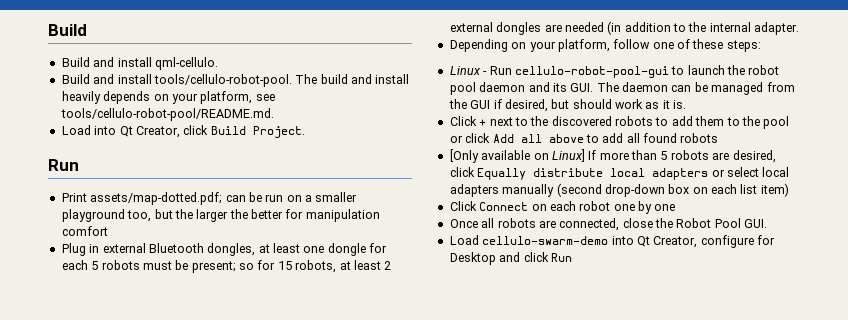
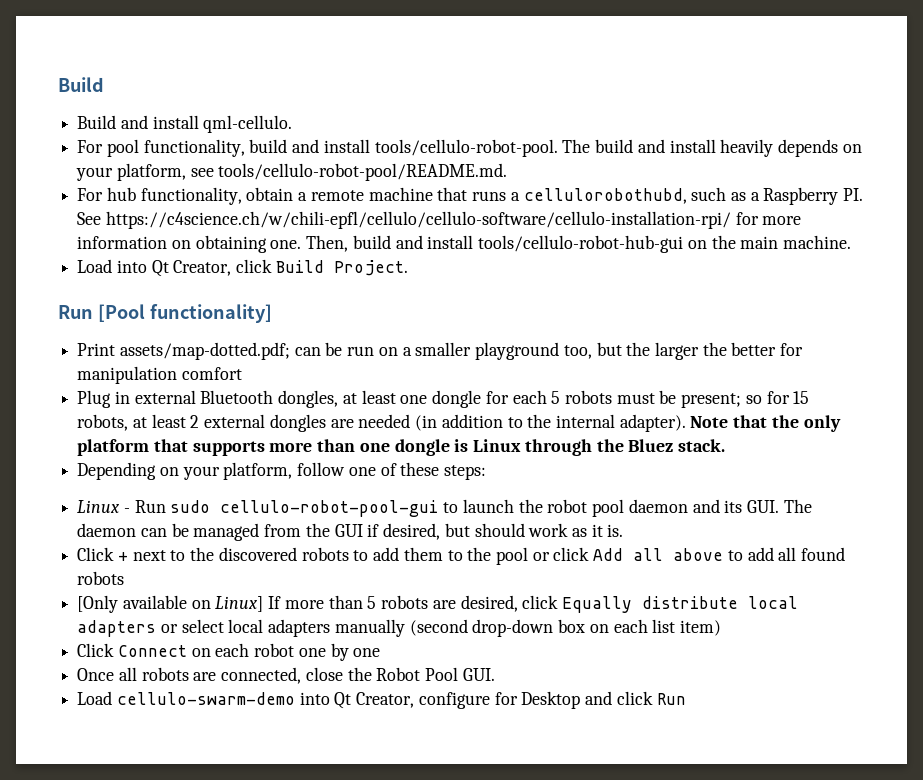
[61,74,90,84] Build -> [77,139,288,157] For pool functionality, build
(274, 114) none -> [77,187,864,205] [77,211,802,229] [77,235,851,253] // For hub functionality, obtain a remote machine that runs a cellulorobothubd, such as a Raspberry PI. See https://c4science.ch/w/chili-epfl/cellulo/cellulo-software/cellulo-installation-rpi/ for more information on obtaining one. Then, build and install tools/cellulo-robot-hub-gui on the main machine.
(79, 165) none -> [97,304,272,323] [Pool functionality]
[754,22,800,35] adapter. -> [619,414,841,432] [77,439,725,456] adapter). Note that the only platform that supports more than one dongle is Linux through the Bluez stack.
(512, 70) none -> [170,500,211,513] sudo

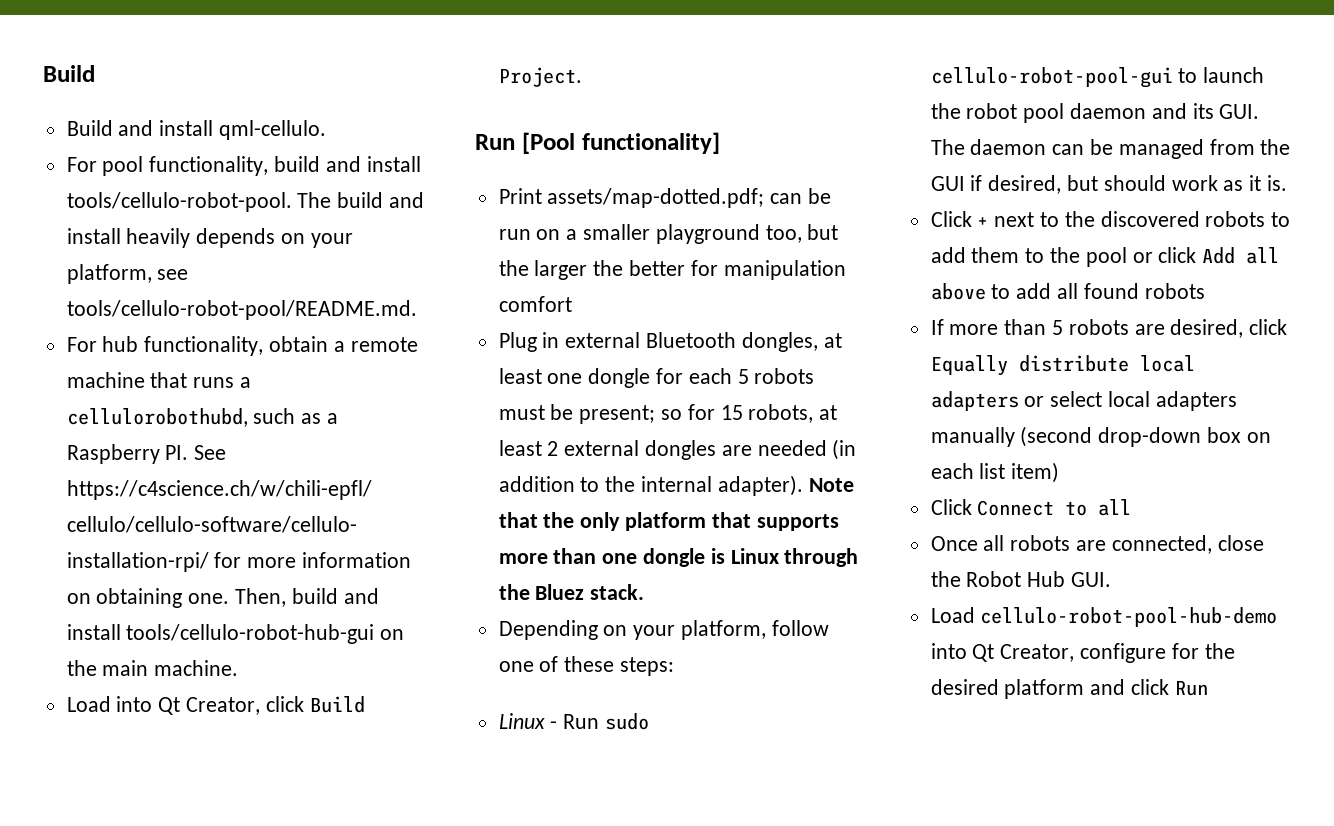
[77,595,264,613] [Only available on Linux] -> (1205, 291) none
[191,643,381,661] on each robot one by one -> [1065,499,1132,516] to all
[425,667,459,681] Pool -> [1027,571,1066,587] Hub
[116,692,295,705] cellulo-swarm-demo -> [980,607,1278,627] cellulo-robot-pool-hub-demo
[521,691,581,709] Desktop -> [1204,643,1235,659] [930,679,1085,699] the desired platform

